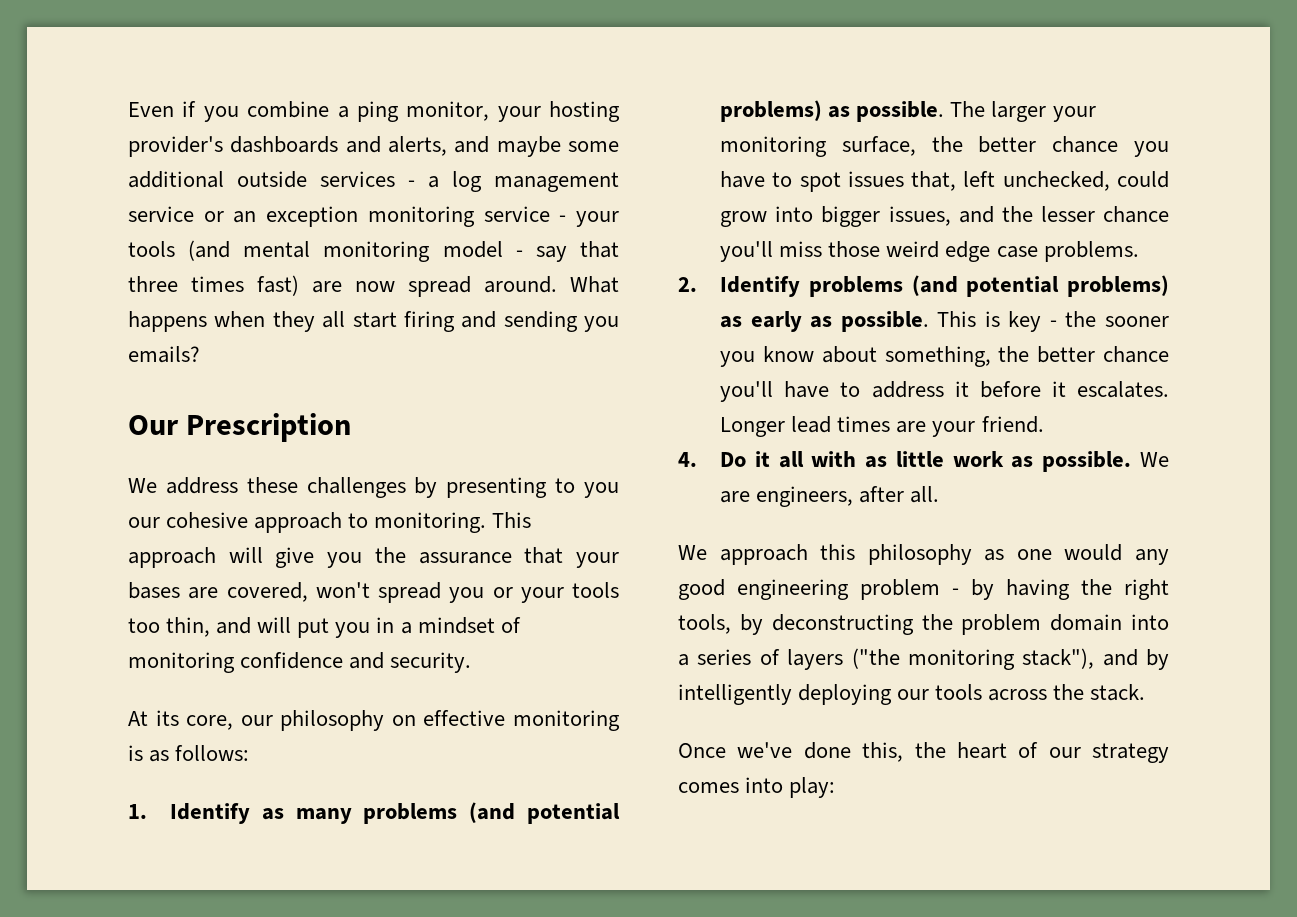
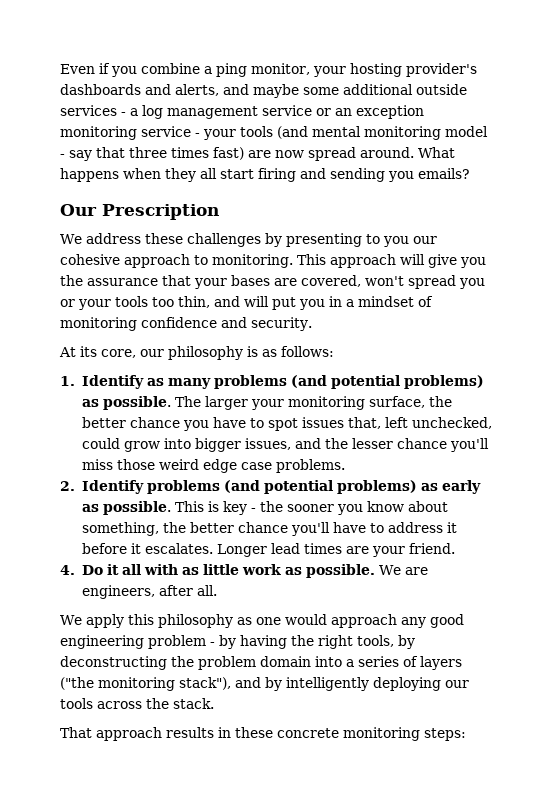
[391,710,620,731] on effective monitoring -> (243, 353) none
[719,544,808,565] approach -> [85,614,124,628] apply
(1123, 552) none -> [330,614,397,628] approach
[678,742,1169,763] [678,777,836,798] Once we've done this, the heart of our strategy comes into play: -> [60,727,466,741] That approach results in these concrete monitoring steps:

